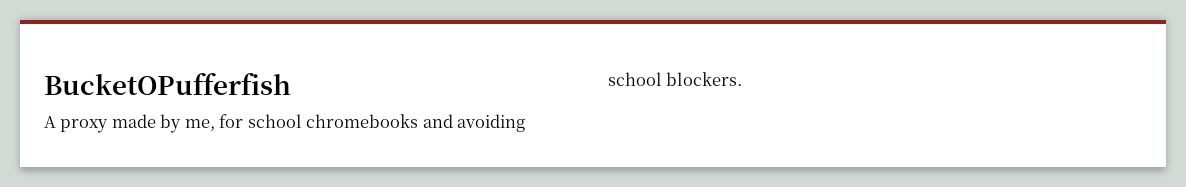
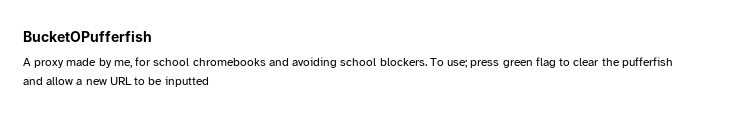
(743, 79) none -> [429,57,673,68] [23,76,209,87] To use; press green flag to clear the pufferfish and allow a new URL to be inputted

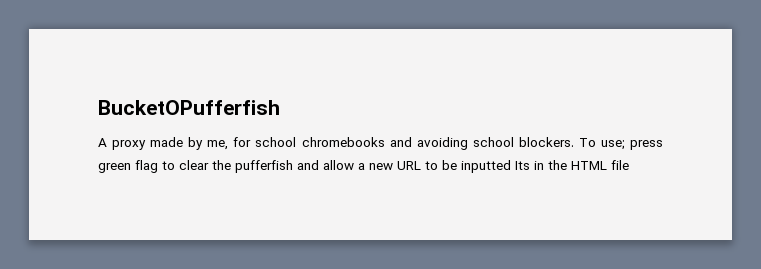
(209, 81) none -> [515,160,629,170] Its in the HTML file

